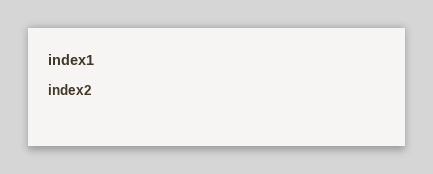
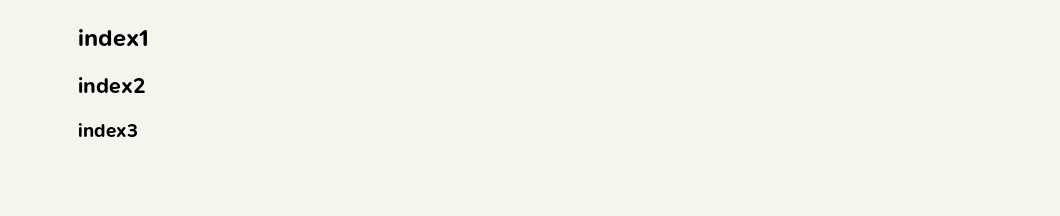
(92, 89) none -> [78,123,138,138] // index3

